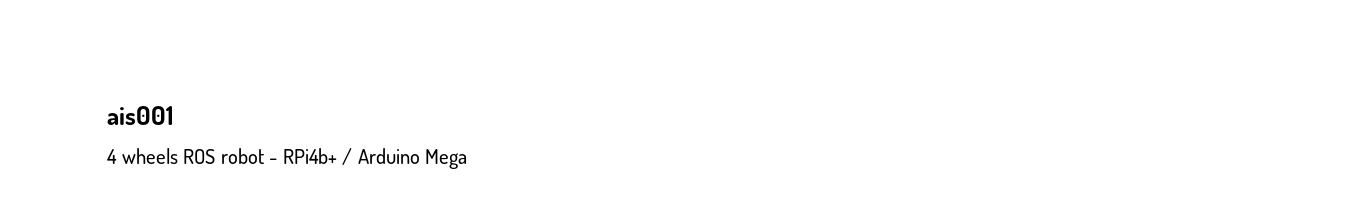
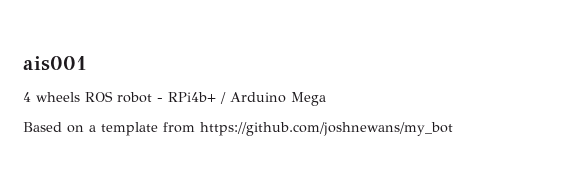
(468, 159) none -> [23,122,453,136] // Based on a template from https://github.com/joshnewans/my_bot

